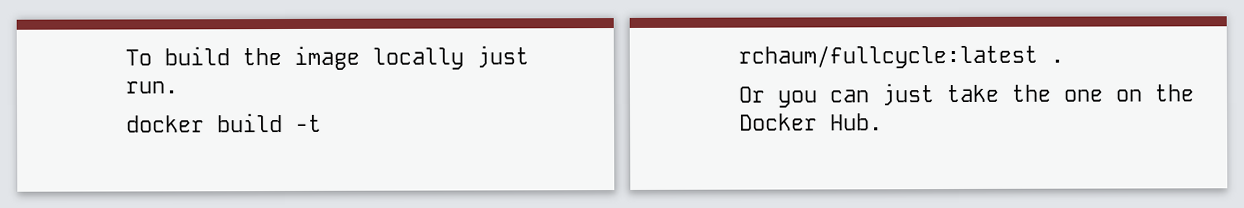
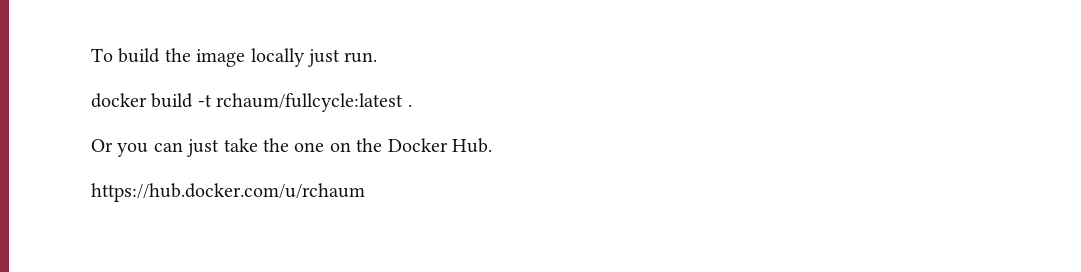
(883, 122) none -> [91,183,365,202] // https://hub.docker.com/u/rchaum

